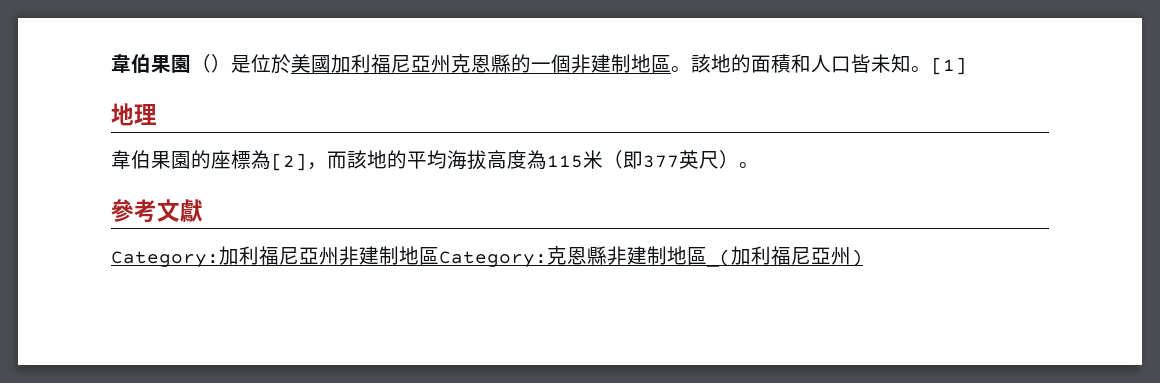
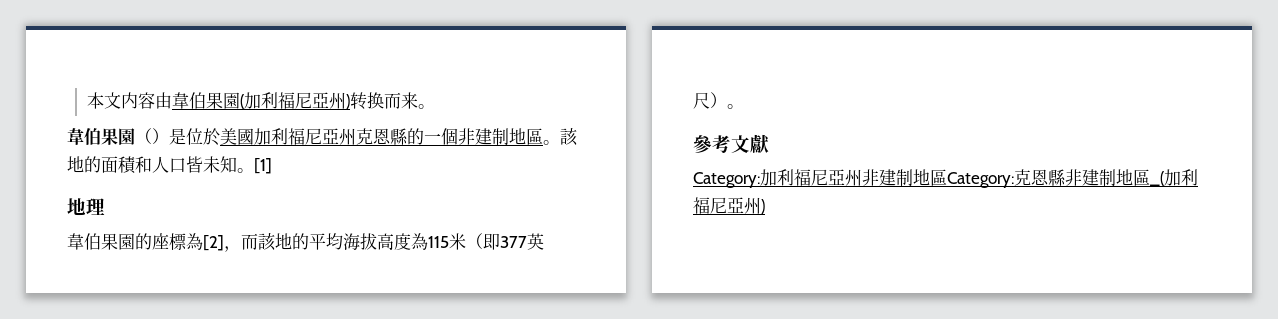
(111, 63) none -> [86,92,435,110] 本文内容由韋伯果園(加利福尼亞州)转换而来。 //

